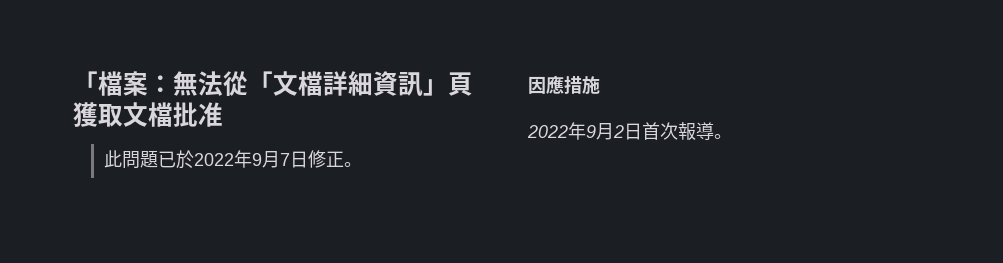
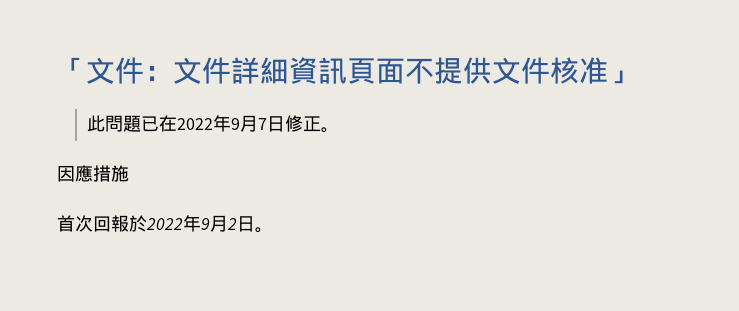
[73,71,473,97] [73,102,223,127] 「檔案：無法從「文檔詳細資訊」頁獲取文檔批准 -> [57,57,637,84] 「文件：文件詳細資訊頁面不提供文件核准」
[175,150,194,169] 於 -> [159,115,178,132] 在
(600, 85) none -> [57,215,147,232] 首次回報於
[642,122,714,140] 首次報導 -> (255, 224) none

